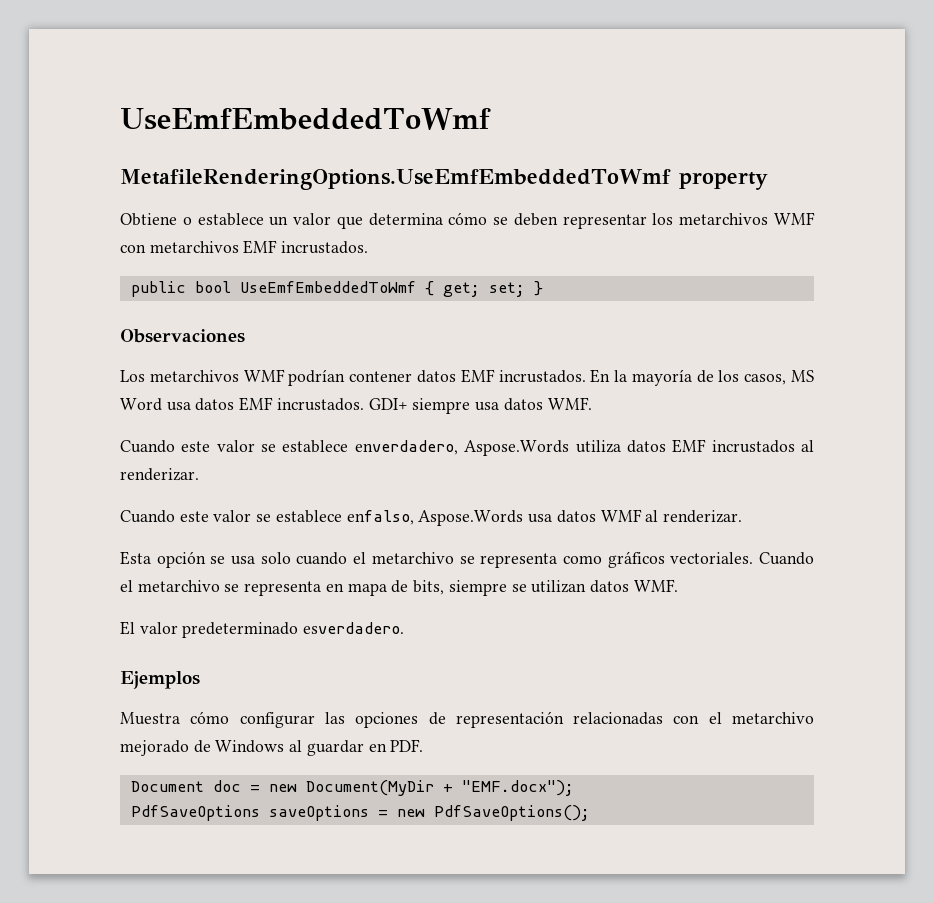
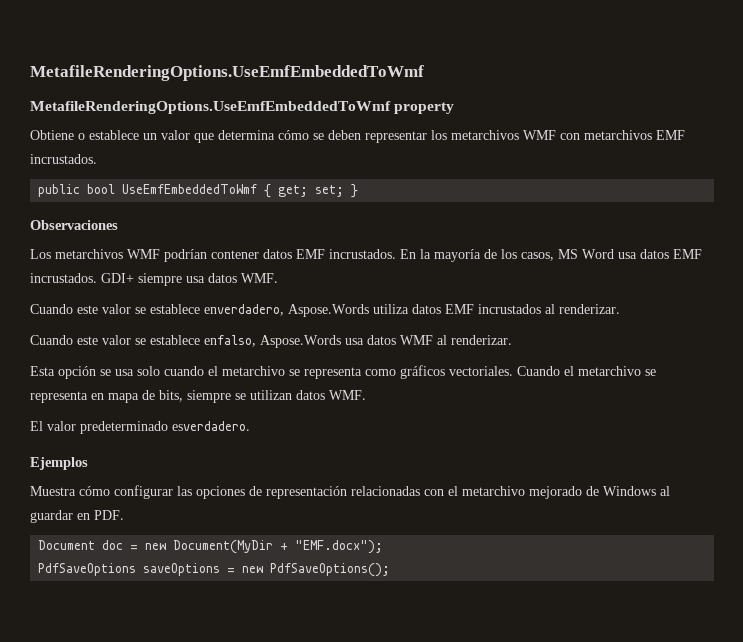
[120,108,491,130] UseEmfEmbeddedToWmf -> [30,65,424,81] MetafileRenderingOptions.UseEmfEmbeddedToWmf

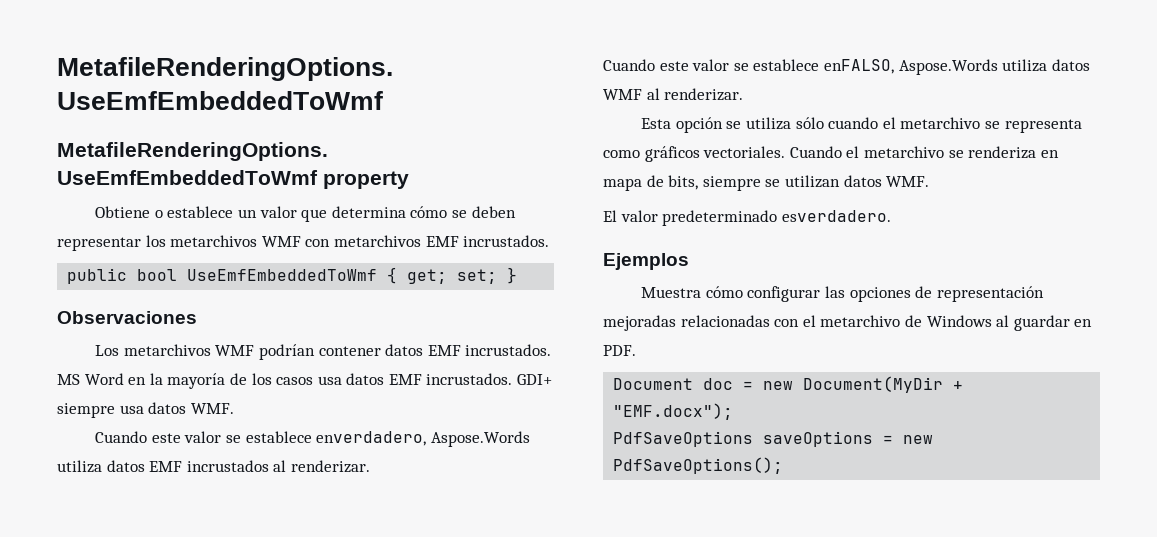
[400,249,416,259] En -> [57,373,147,385] MS Word en
[521,249,614,261] casos, MS Word -> [276,377,314,385] casos
[204,335,364,348] enfalso, Aspose.Words usa -> [823,59,1048,75] enFALSO, Aspose.Words utiliza
[115,366,160,376] usa solo -> [745,117,824,130] utiliza sólo
[30,391,88,403] representa -> [968,146,1037,159] renderiza
(347, 492) none -> [603,315,676,331] mejoradas
[529,486,582,499] mejorado -> (901, 321) none

